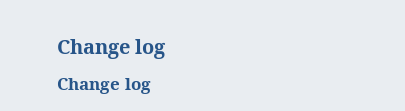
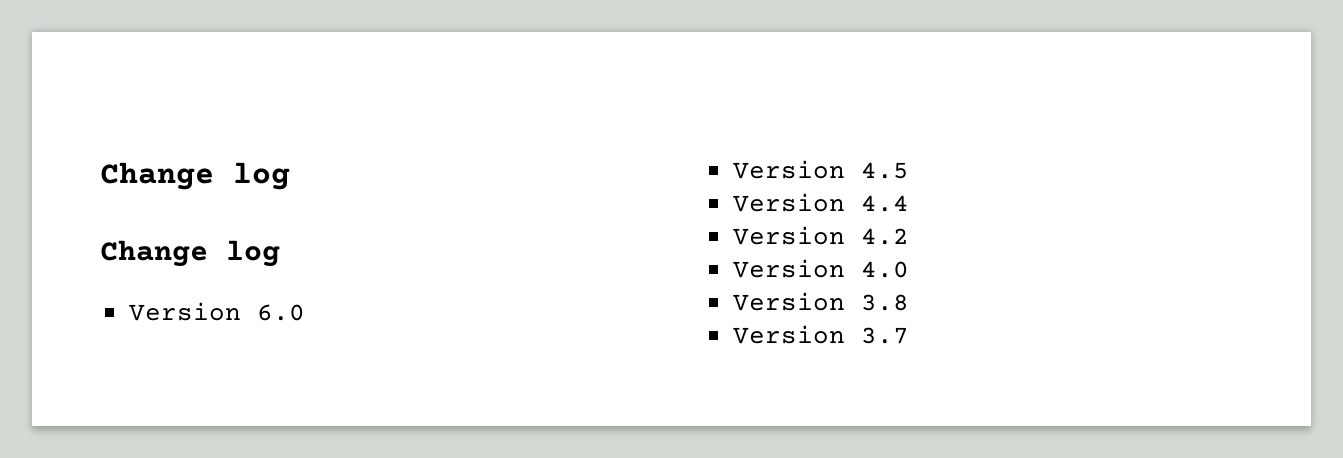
(151, 86) none -> [128,302,305,321] [732,160,909,179] [732,193,909,212] [732,226,909,245] [732,259,909,278] [732,292,909,311] [732,325,909,344] // Version 6.0 // Version 4.5 // Version 4.4 // Version 4.2 // Version 4.0 // Version 3.8 // Version 3.7

